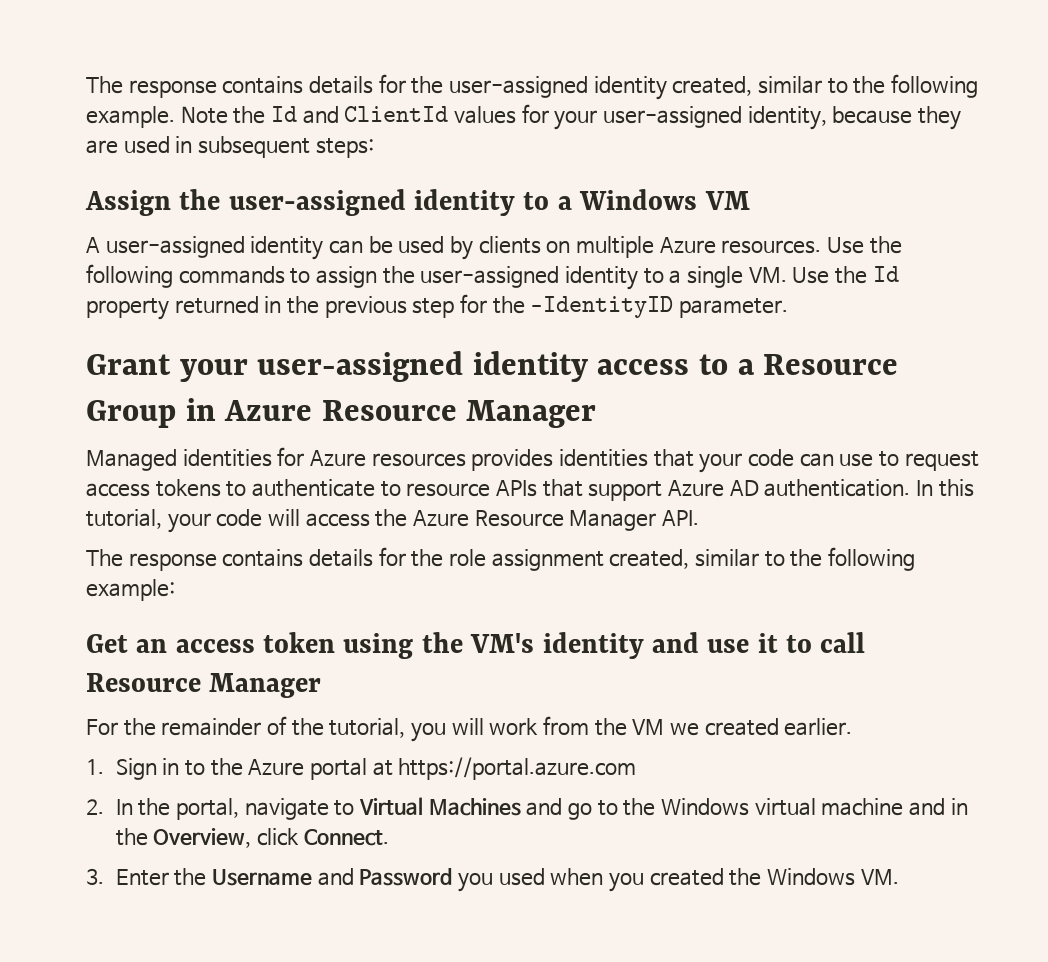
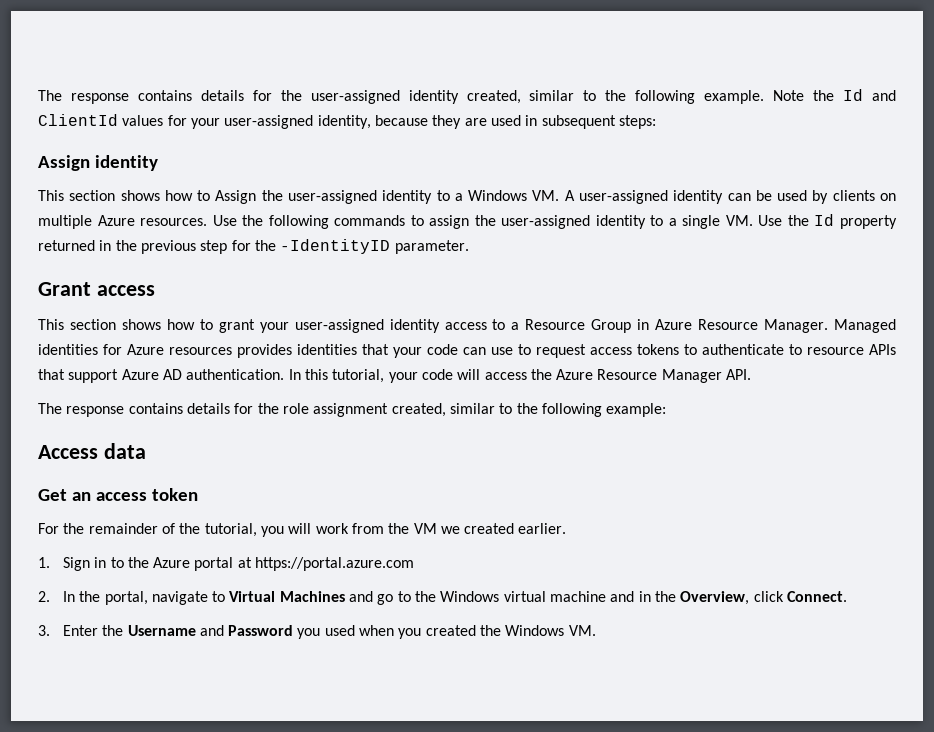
(171, 203) none -> [94,155,158,171] [38,190,257,204] identity // This section shows how to Assign
[704,191,750,210] VM // -> [532,190,560,201] VM.
(171, 364) none -> [96,285,155,296] [38,319,255,333] access // This section shows how to grant
[466,400,597,428] Manager // -> [764,319,829,333] Manager.
(175, 590) none -> [38,443,146,459] // Access data
[343,632,866,659] [86,673,322,698] using the VM's identity and use it to call Resource Manager -> (198, 494) none

